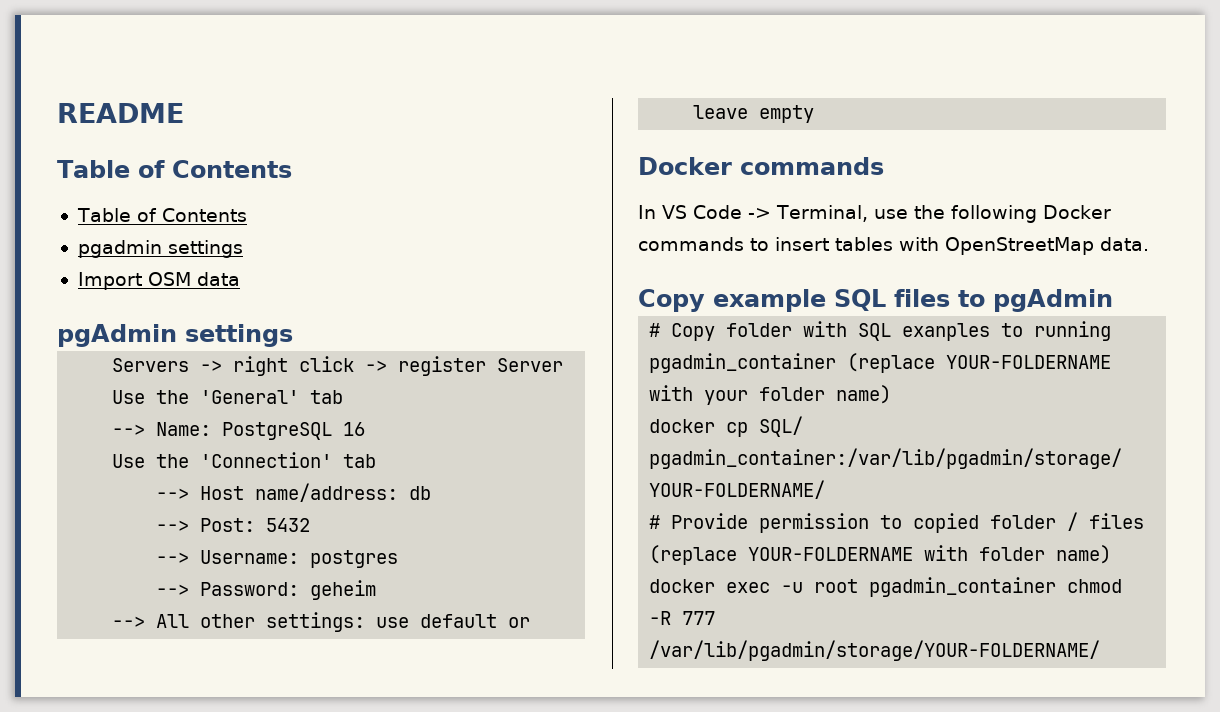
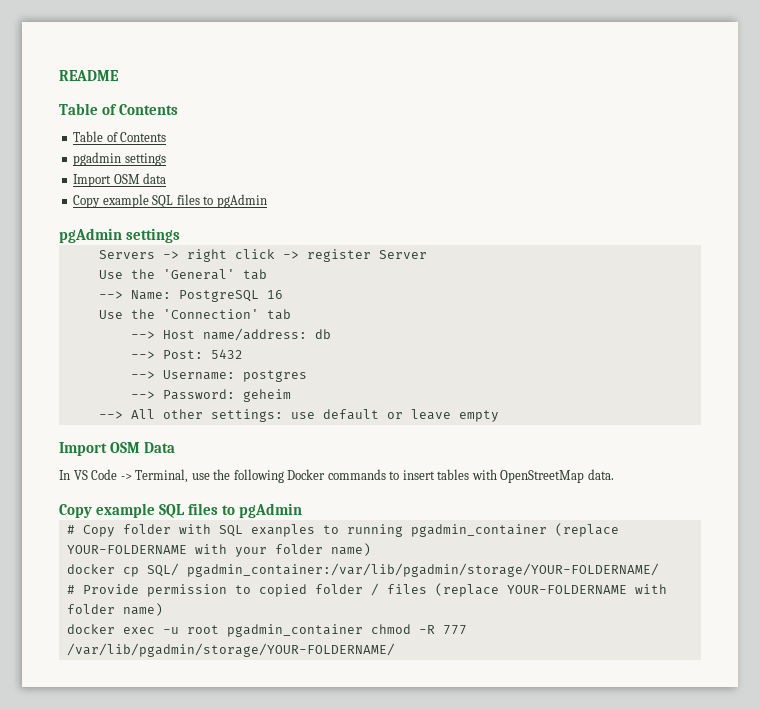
(240, 279) none -> [73,194,267,208] // Copy example SQL files to pgAdmin
[638,157,884,175] Docker commands -> [59,442,175,456] Import OSM Data

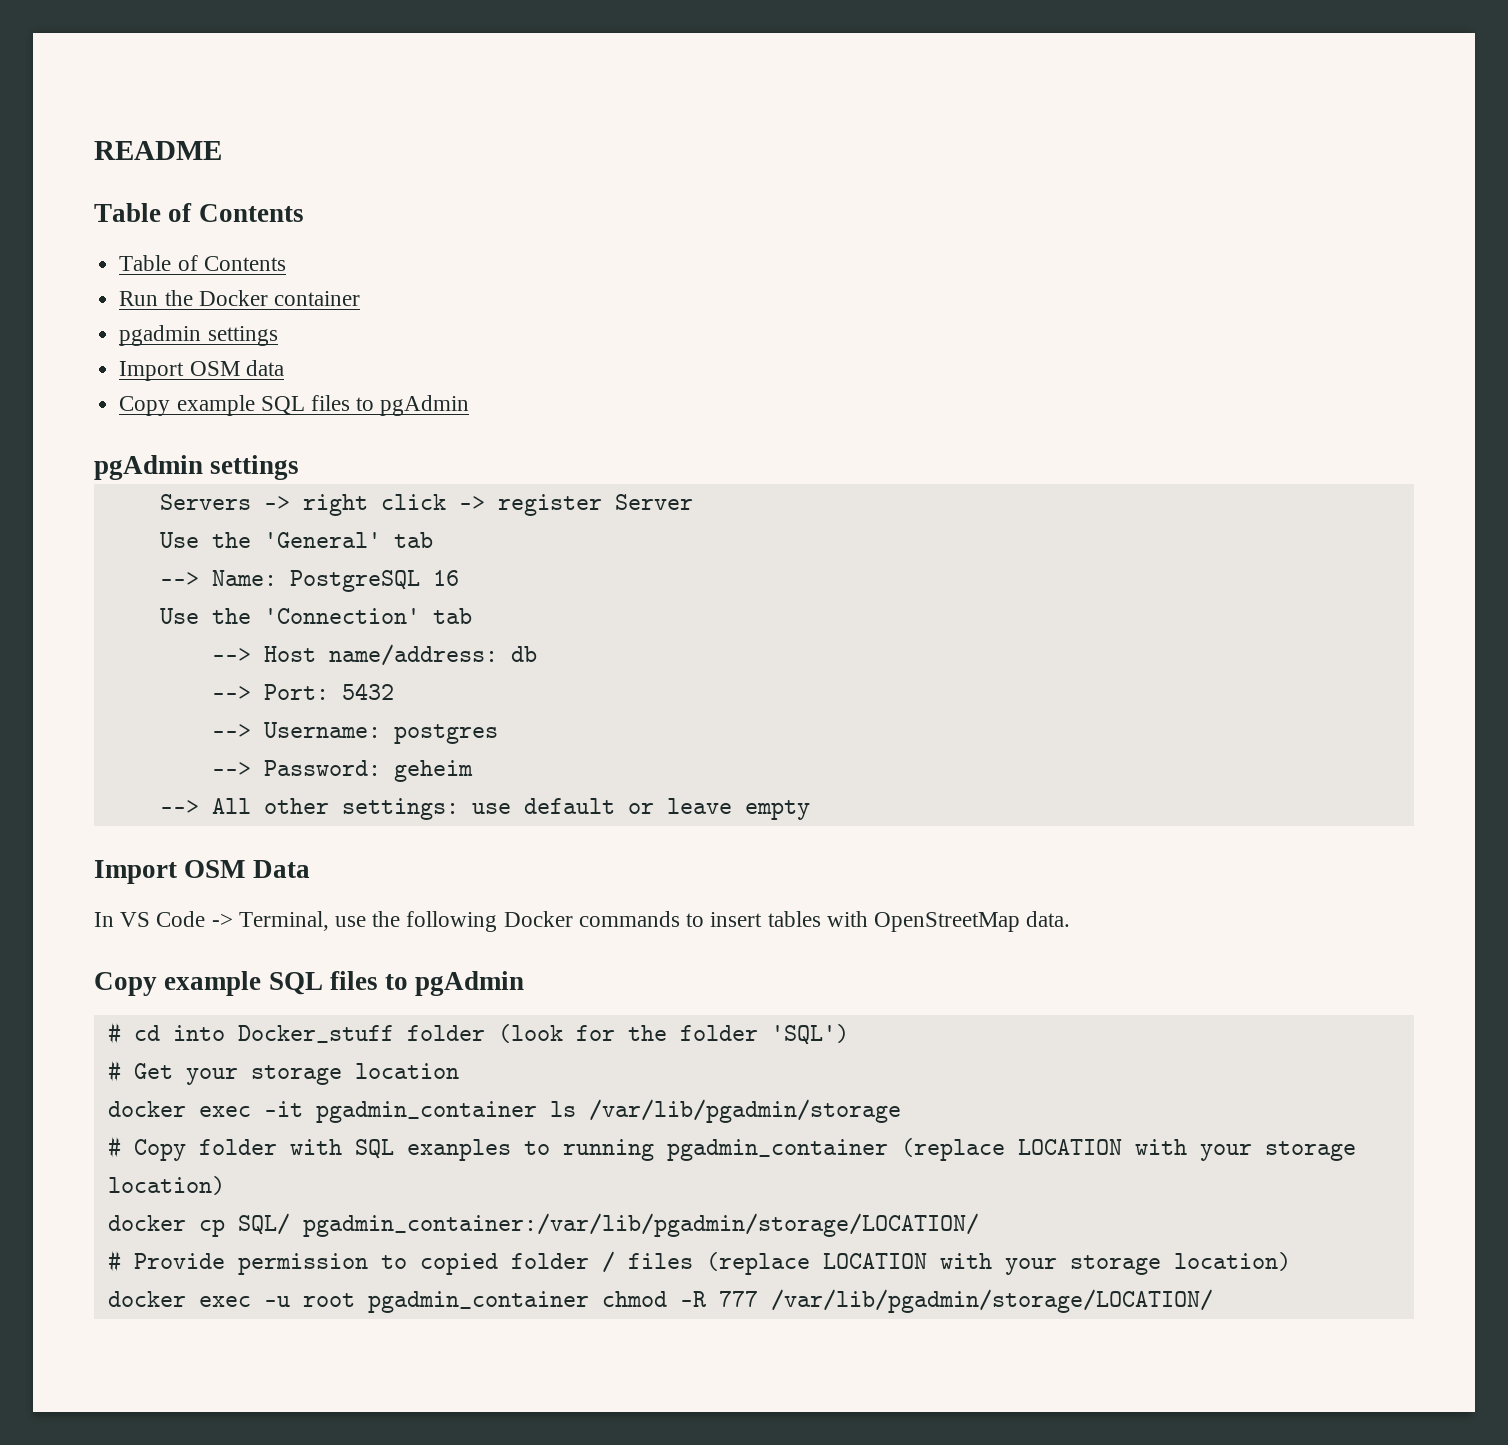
(167, 137) none -> [119,290,360,306] // Run the Docker container
[162,350,203,359] Post: -> [263,684,329,700] Port:
(302, 510) none -> [107,1022,849,1045] [107,1060,459,1085] [107,1099,901,1123] // # cd into Docker_stuff folder (look for the folder 'SQL') // # Get your storage location // docker exec -it pgadmin_container ls /var/lib/pgadmin/storage
[66,543,371,557] YOUR-FOLDERNAME with your folder name) -> [1017,1139,1356,1161] [107,1176,225,1195] LOCATION with your storage location)
[186,563,659,577] pgadmin_container:/var/lib/pgadmin/storage/YOUR-FOLDERNAME/ -> [302,1213,979,1237] pgadmin_container:/var/lib/pgadmin/storage/LOCATION/
[506,584,667,594] [66,603,163,616] YOUR-FOLDERNAME with folder name) -> [822,1252,1291,1275] LOCATION with your storage location)
[66,643,395,657] /var/lib/pgadmin/storage/YOUR-FOLDERNAME/ -> [770,1289,1213,1313] /var/lib/pgadmin/storage/LOCATION/

